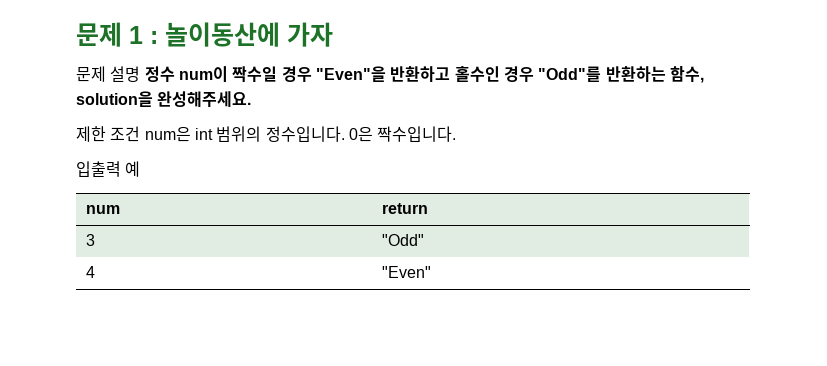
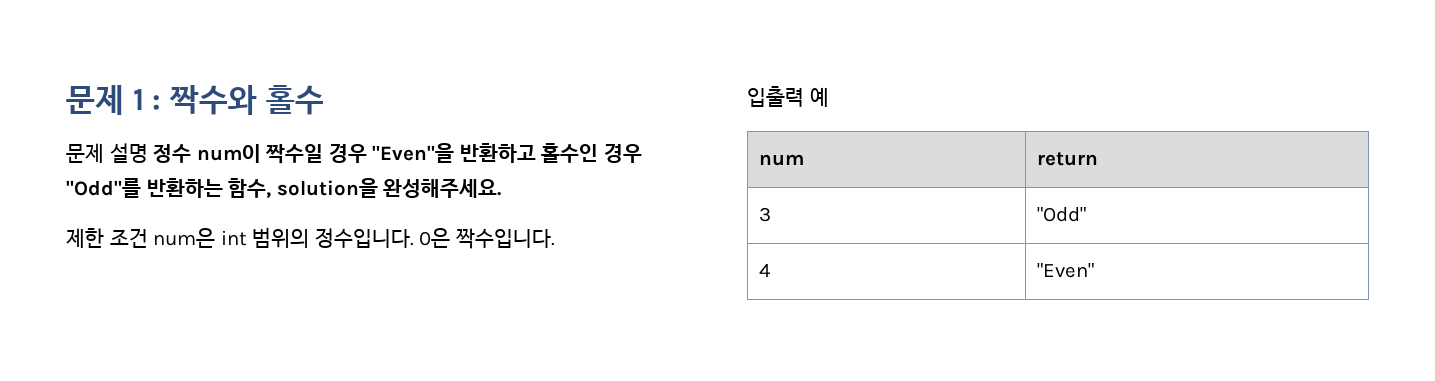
[165,22,333,47] 놀이동산에 가자 -> [168,85,324,115] 짝수와 홀수

